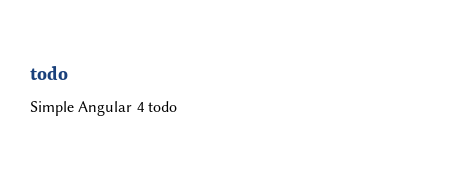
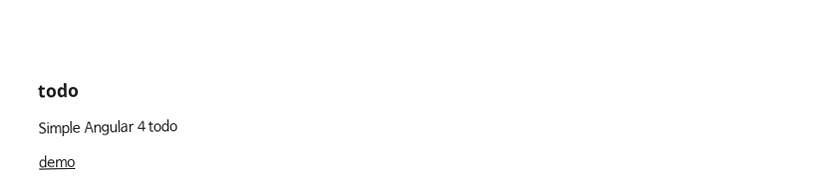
(177, 106) none -> [38,154,76,168] // demo

